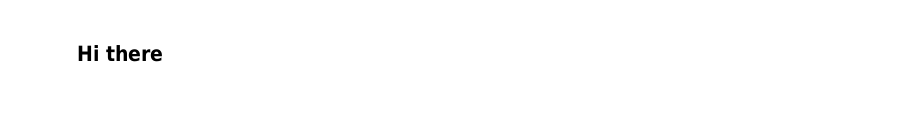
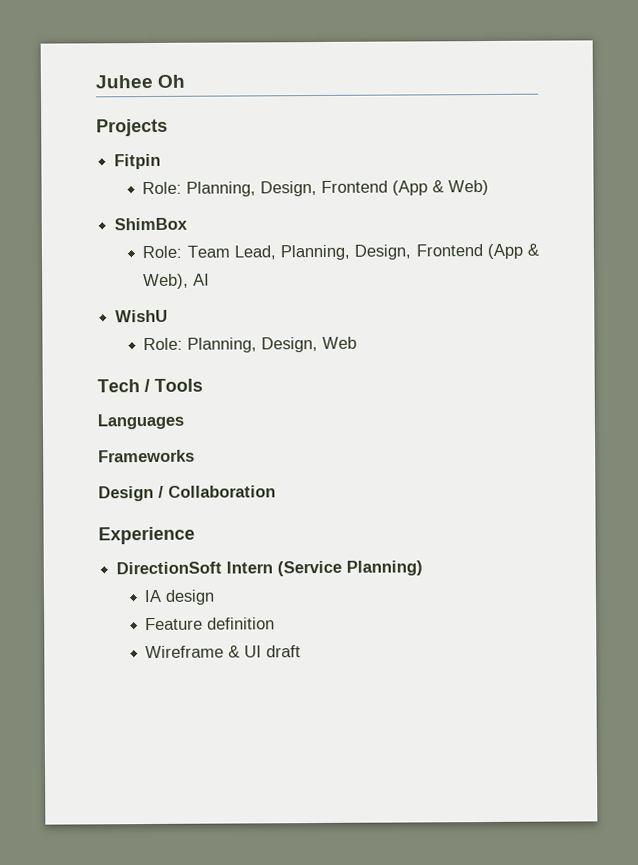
[77,45,163,62] Hi there -> [95,74,186,89] [96,118,168,137] [114,153,162,170] [142,179,490,197] [114,217,189,231] [142,243,539,261] [143,273,211,290] [115,309,169,323] [143,336,358,353] [97,378,203,393] [97,413,184,430] [98,449,195,463] [98,485,276,502] [98,526,195,545] [116,560,424,577] [144,589,216,605] [145,617,276,631] [145,645,302,659] Juhee Oh // Projects // Fitpin // Role: Planning, Design, Frontend (App & Web) // ShimBox // Role: Team Lead, Planning, Design, Frontend (App & Web), AI // WishU // Role: Planning, Design, Web // Tech / Tools // Languages // Frameworks // Design / Collaboration // Experience // DirectionSoft Intern (Service Planning) // IA design // Feature definition // Wireframe & UI draft

